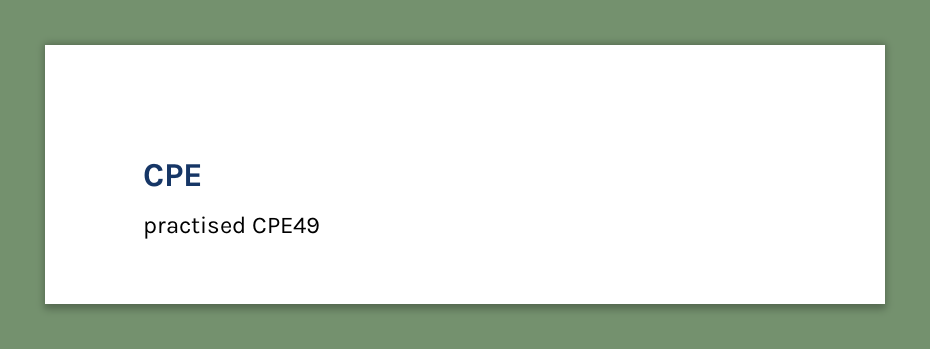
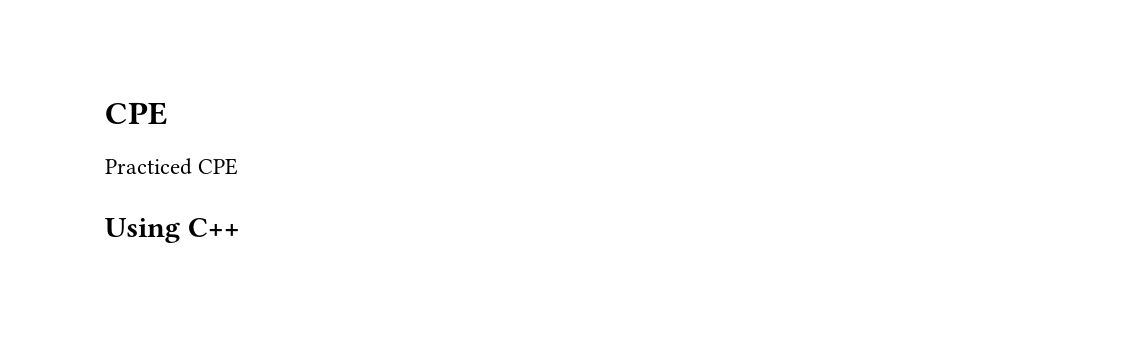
[143,163,203,187] [143,216,321,239] CPE // practised CPE49 -> [105,102,168,125] [105,158,239,175] [105,218,240,243] CPE // Practiced CPE // Using C++

